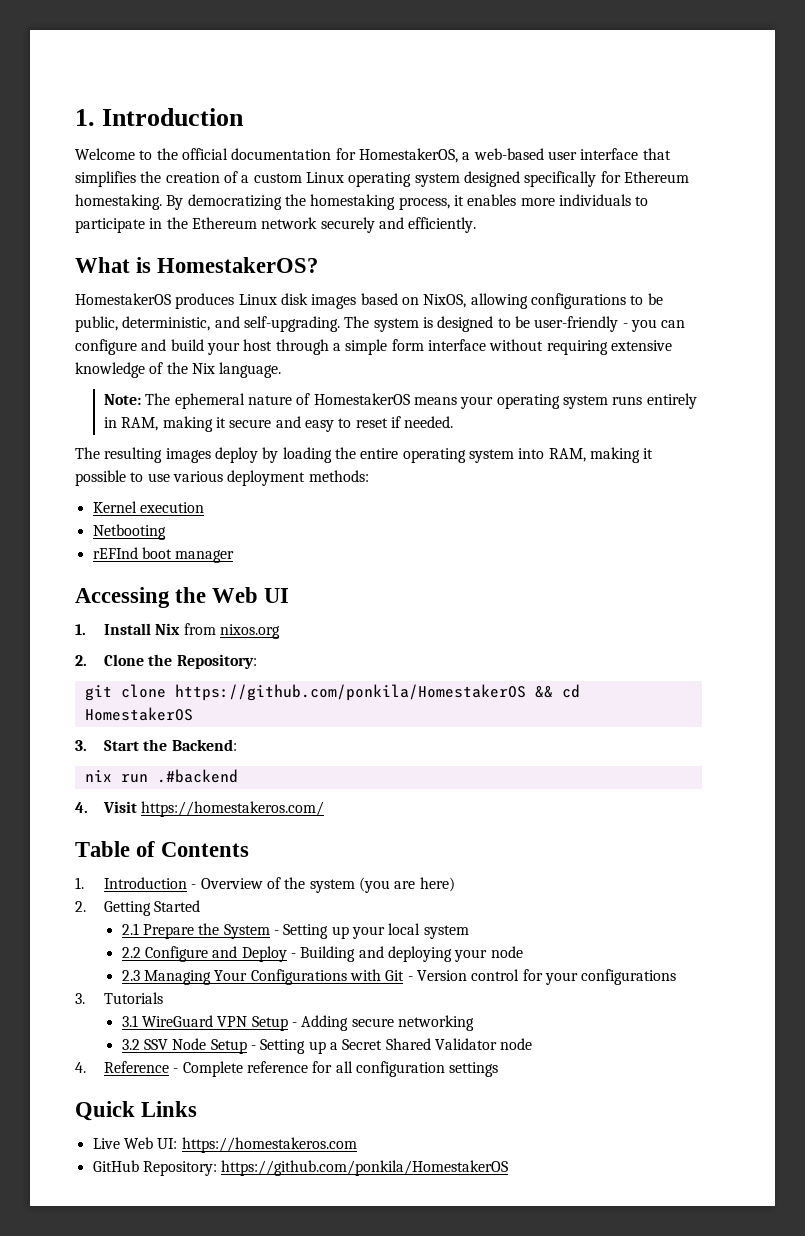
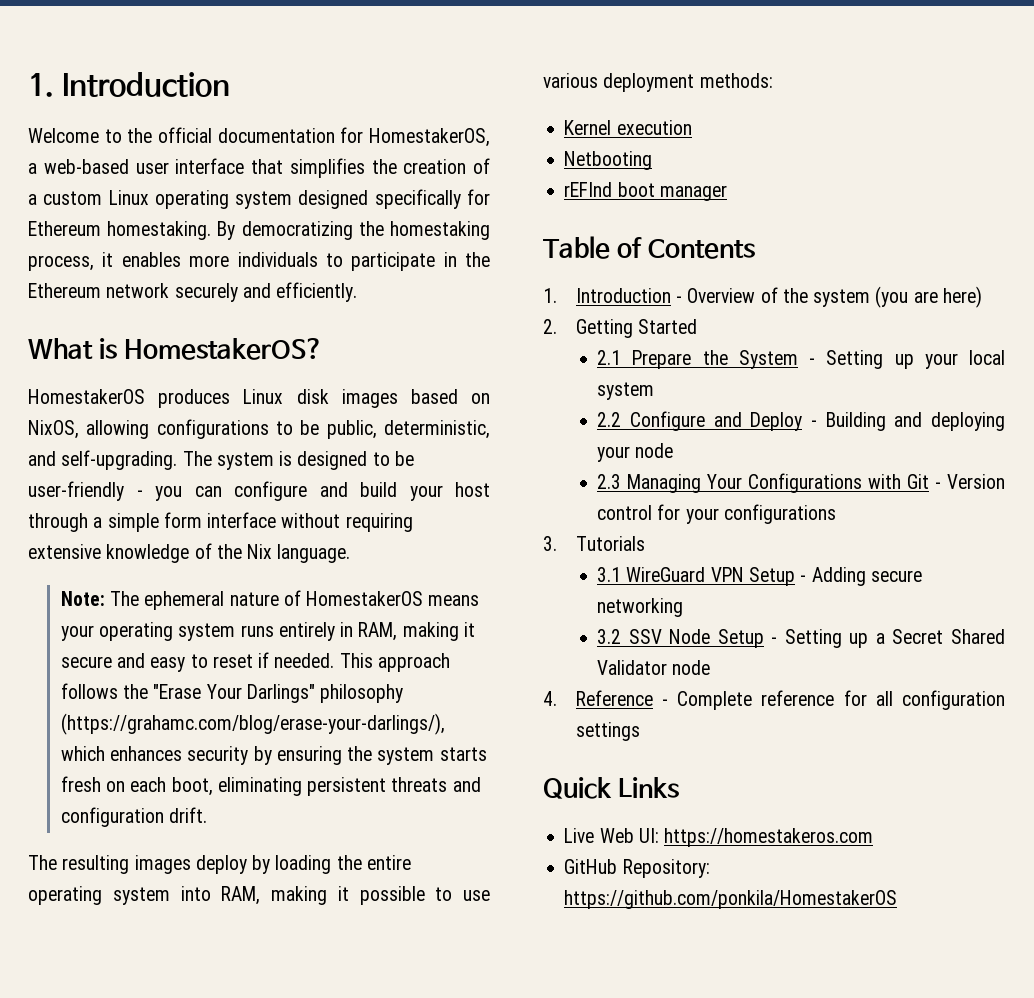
(454, 422) none -> [339,653,450,672] [60,683,404,703] [60,713,445,735] [60,746,487,765] [60,776,481,796] [60,807,208,827] This approach follows the "Erase Your Darlings" philosophy (https://grahamc.com/blog/erase-your-darlings/), which enhances security by ensuring the system starts fresh on each boot, eliminating persistent threats and configuration drift.
[75,587,290,608] [75,623,281,639] [75,654,257,669] [84,684,580,701] [84,707,193,721] [75,739,237,751] [84,769,238,783] [75,801,325,817] // Accessing the Web UI // 1. Install Nix from nixos.org // 2. Clone the Repository: // git clone https://github.com/ponkila/HomestakerOS && cd HomestakerOS // 3. Start the Backend: // nix run .#backend // 4. Visit https://homestakeros.com/ -> (727, 193) none

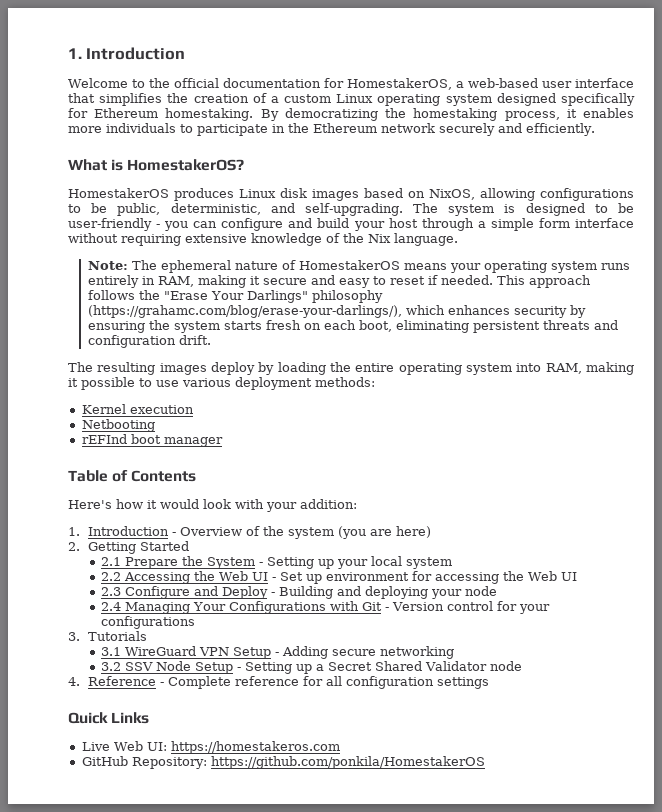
(755, 249) none -> [68,499,357,512] // Here's how it would look with your addition:
(622, 419) none -> [124,571,578,584] [101,587,122,596] Accessing the Web UI - Set up environment for accessing the Web UI // 2.3
[597,474,622,489] 2.3 -> [101,602,122,611] 2.4

